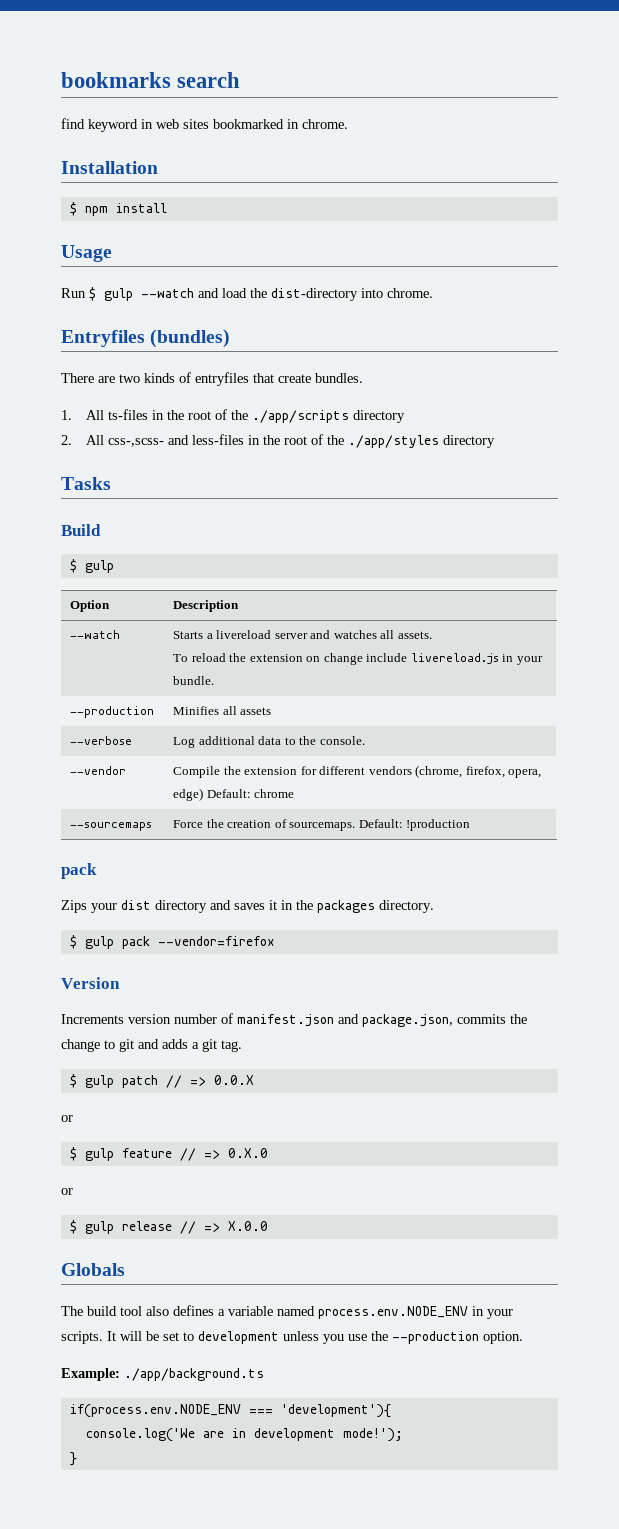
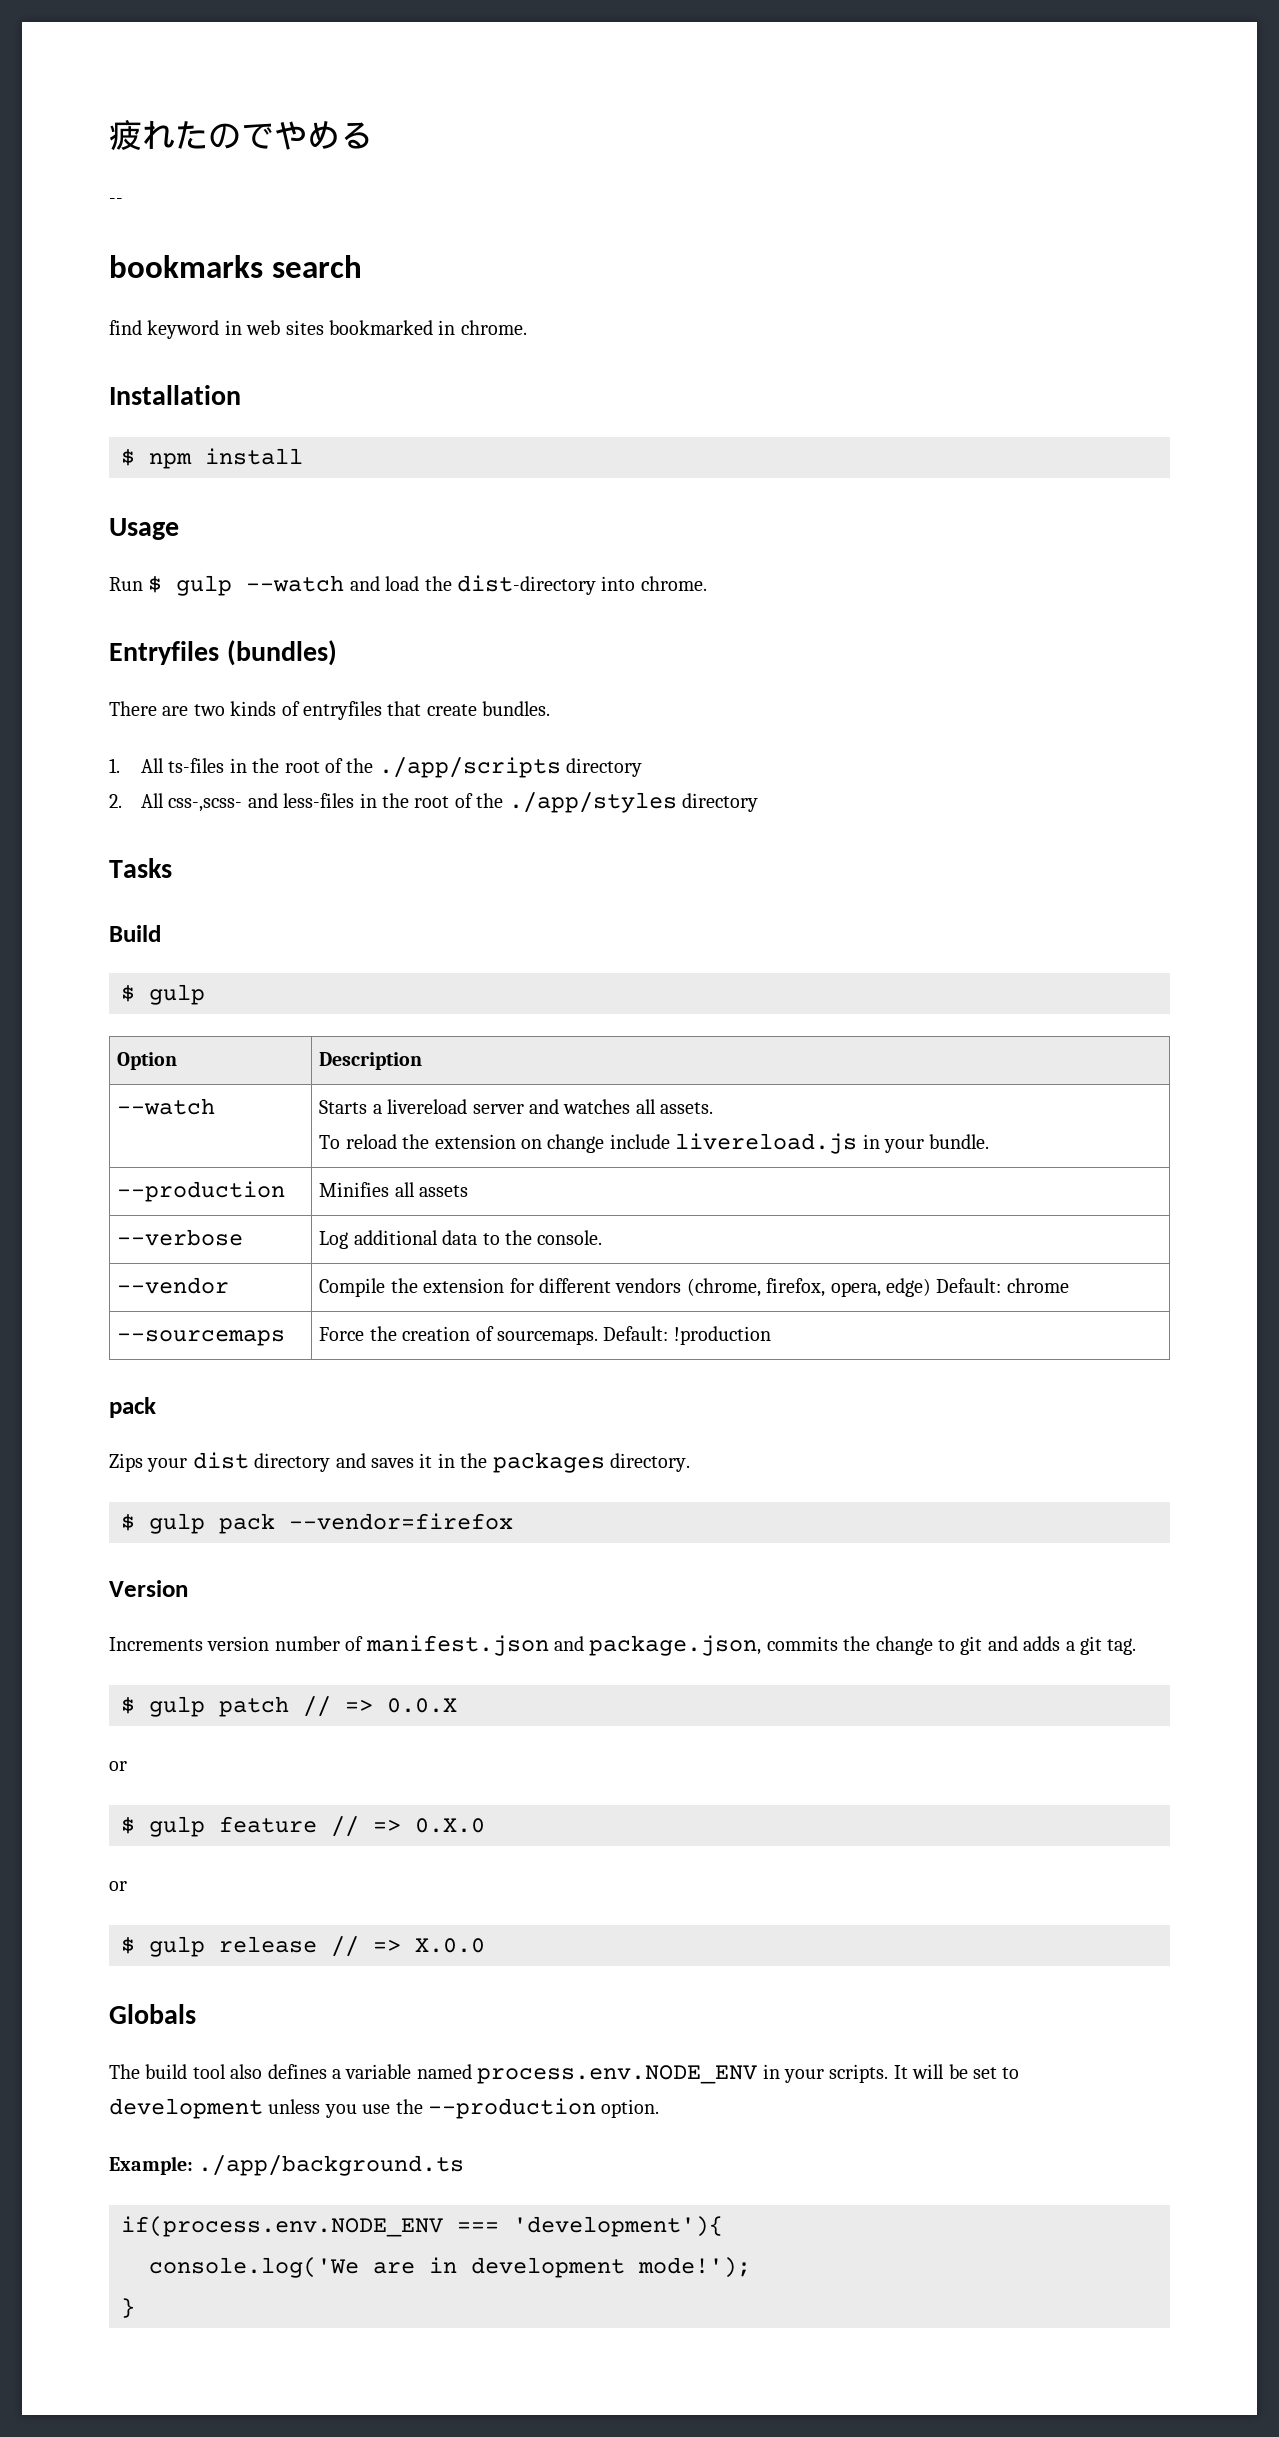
(61, 80) none -> [109,119,373,151] [109,198,123,204] 疲れたのでやめる // -- //

